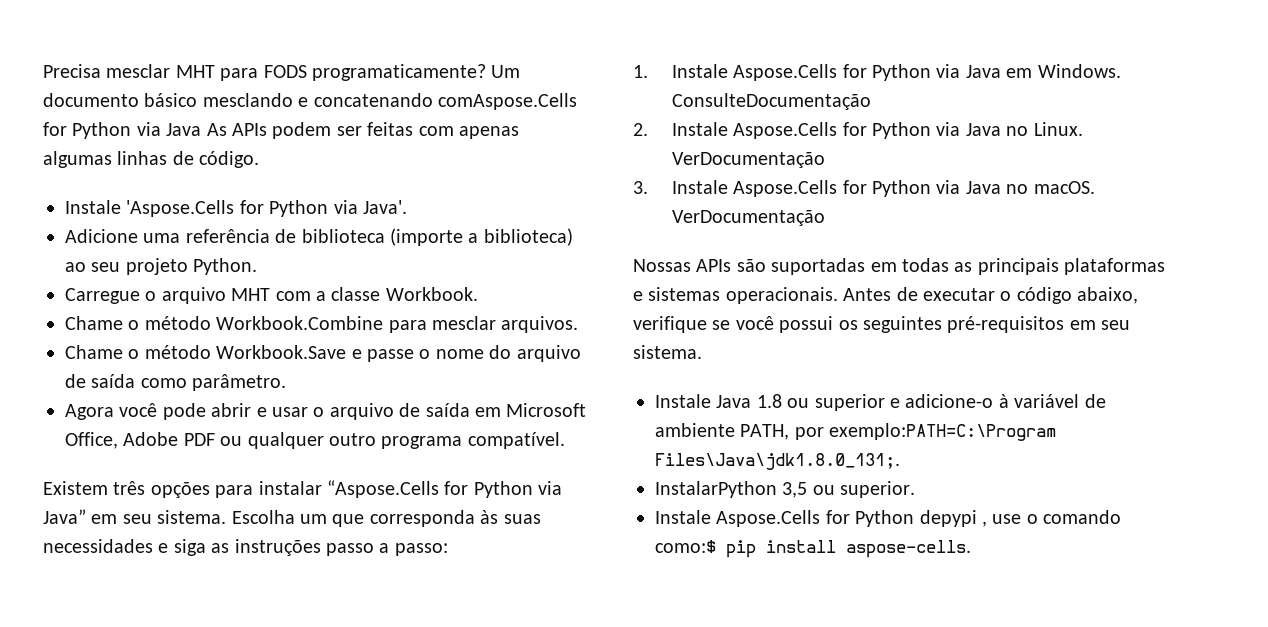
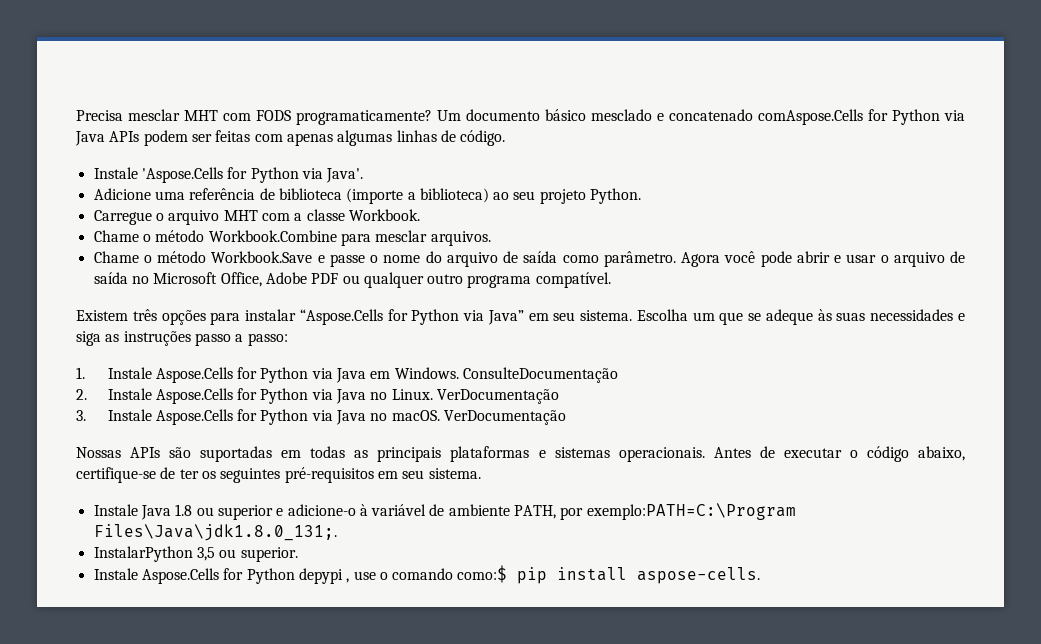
[220,68,259,81] para -> [223,113,251,121] com
[202,93,433,107] mesclando e concatenando -> [591,109,753,121] mesclado e concatenado
[206,123,227,136] As -> (105, 138) none
(287, 382) // -> (676, 259) none
[474,407,501,417] em -> [131,276,149,284] no
[369,510,475,527] corresponda -> [748,309,813,325] se adeque
[633,316,834,333] verifique se você possui -> [76,467,199,483] certifique-se de ter

